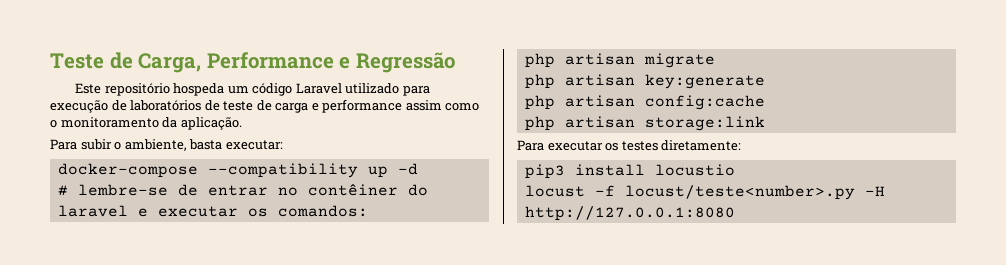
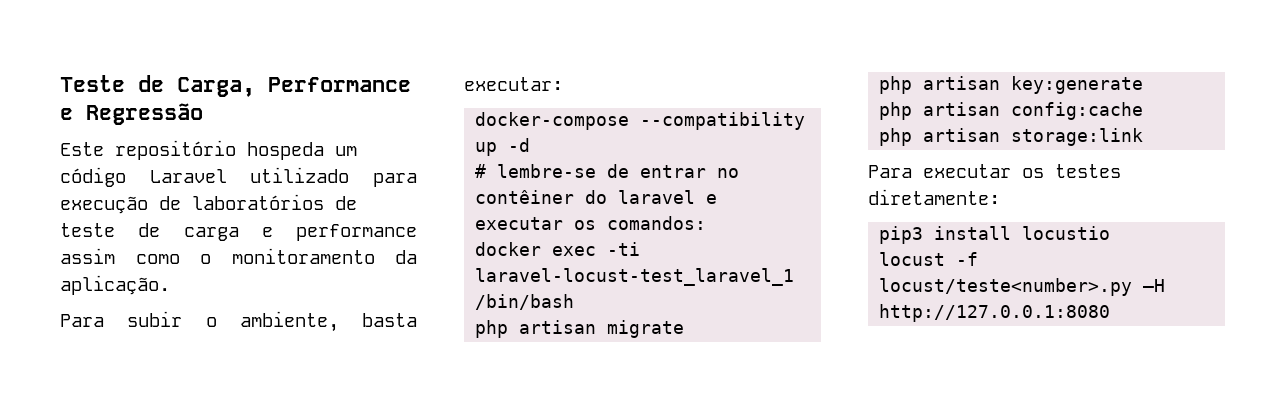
(368, 211) none -> [475,242,641,256] [475,268,795,286] [475,294,575,310] // docker exec -ti laravel-locust-test_laravel_1 /bin/bash

